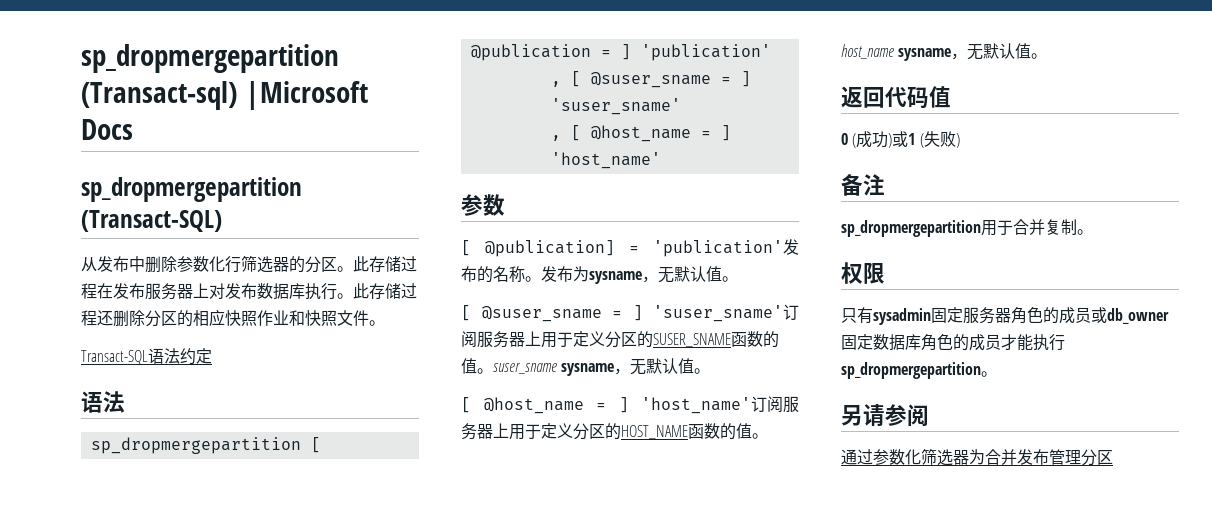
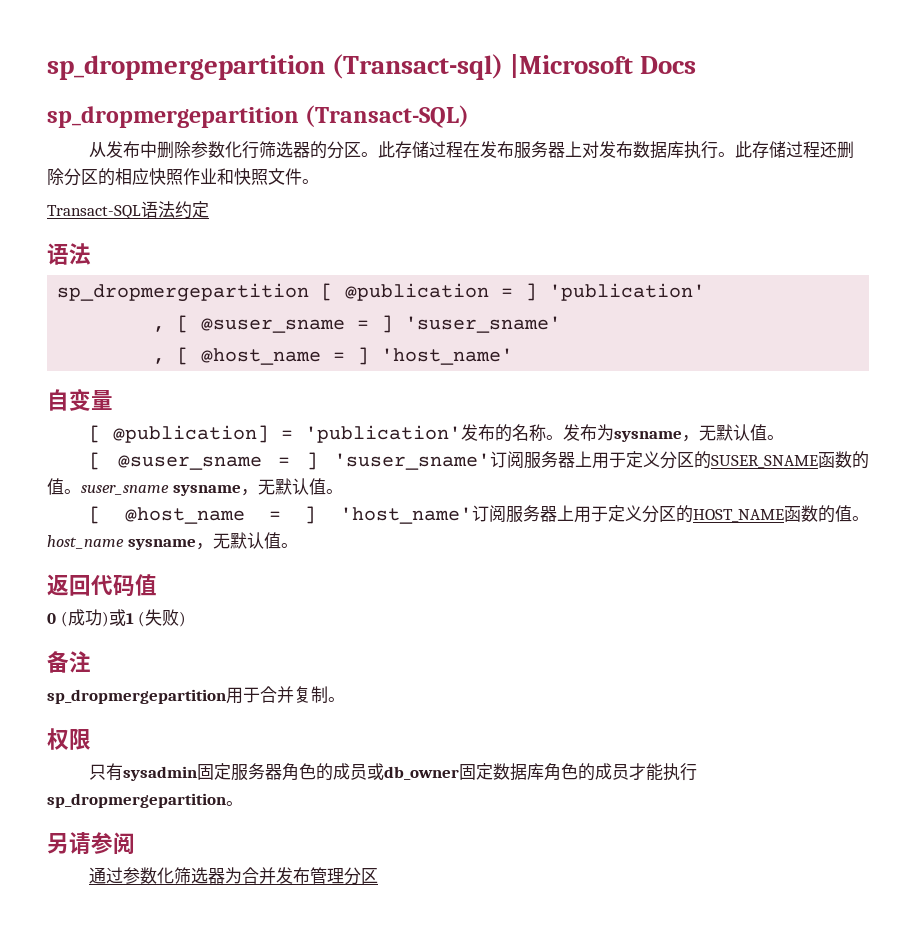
[461,194,505,216] 参数 -> [47,389,113,411] 自变量

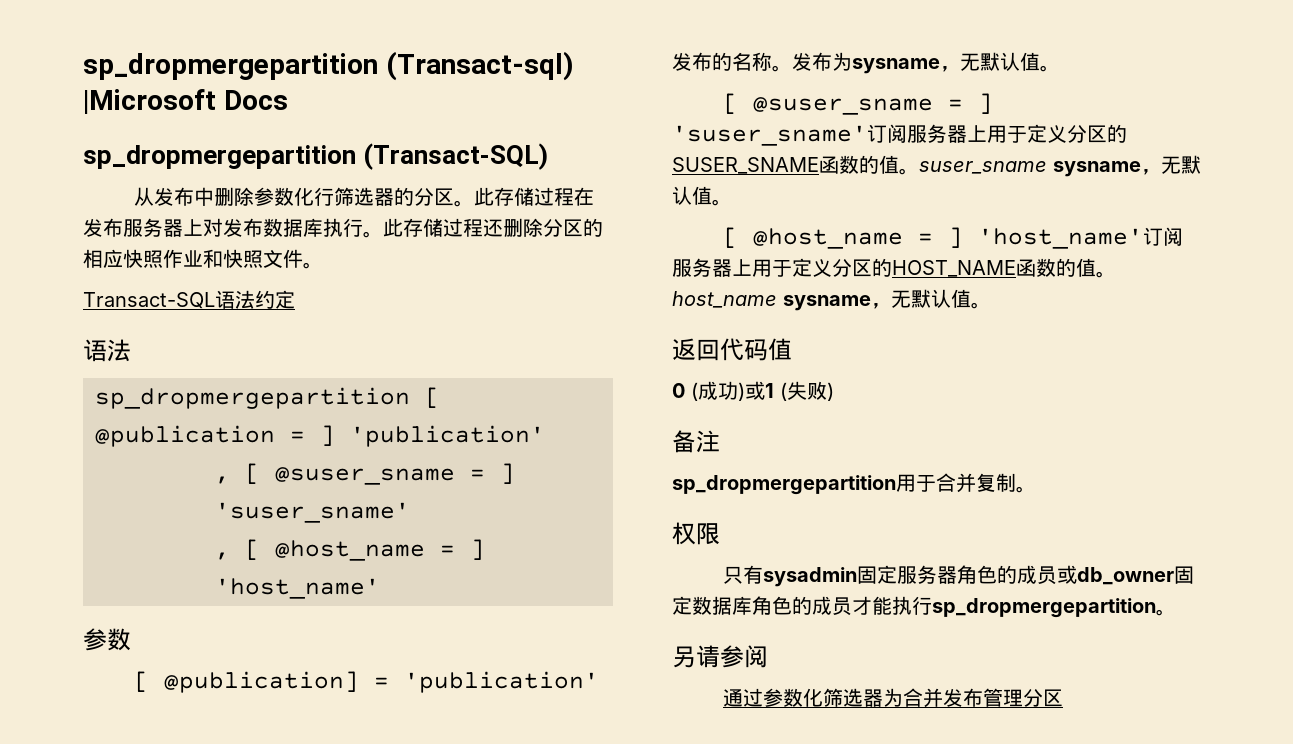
[47,389,113,411] 自变量 -> [83,628,131,651] 参数

